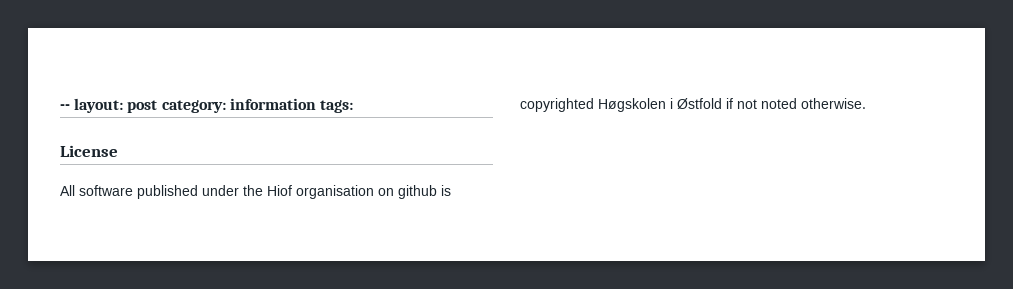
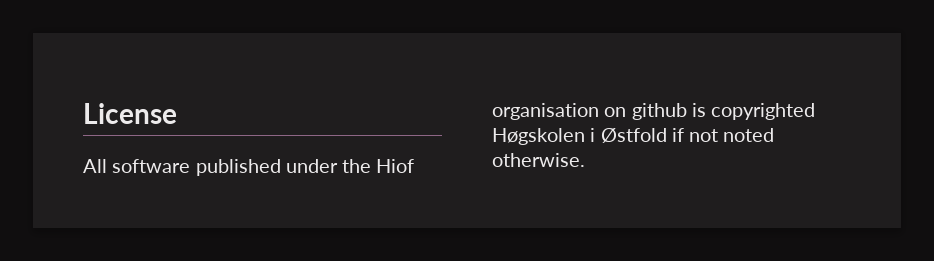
[60,98,353,113] -- layout: post category: information tags: // -> (83, 113) none

